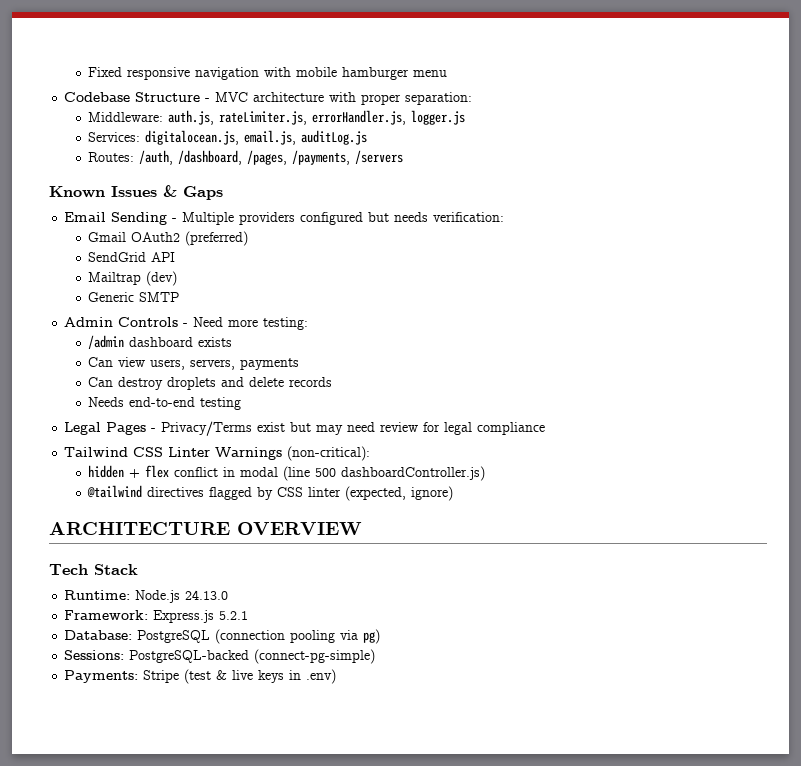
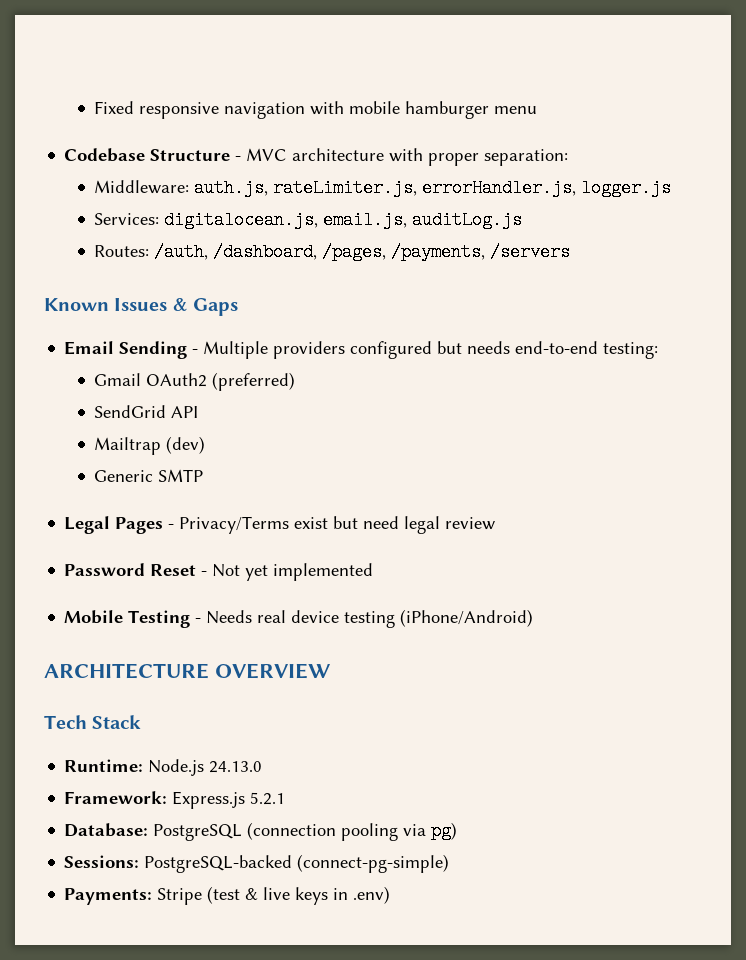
[433,212,505,222] verification: -> [515,341,659,359] end-to-end testing:
[64,317,309,330] [88,335,233,349] [88,357,300,370] [88,377,333,390] [88,397,242,410] // Admin Controls - Need more testing: // /admin dashboard exists // Can view users, servers, payments // Can destroy droplets and delete records // Needs end-to-end testing -> (204, 475) none
[316,422,376,435] may need -> [363,516,441,534] need legal
[423,422,546,435] [64,446,371,461] [88,465,486,481] [87,485,454,501] for legal compliance // Tailwind CSS Linter Warnings (non-critical): // hidden + flex conflict in modal (line 500 dashboardController.js) // @tailwind directives flagged by CSS linter (expected, ignore) -> [64,563,374,581] [64,609,534,628] // Password Reset - Not yet implemented // Mobile Testing - Needs real device testing (iPhone/Android)

